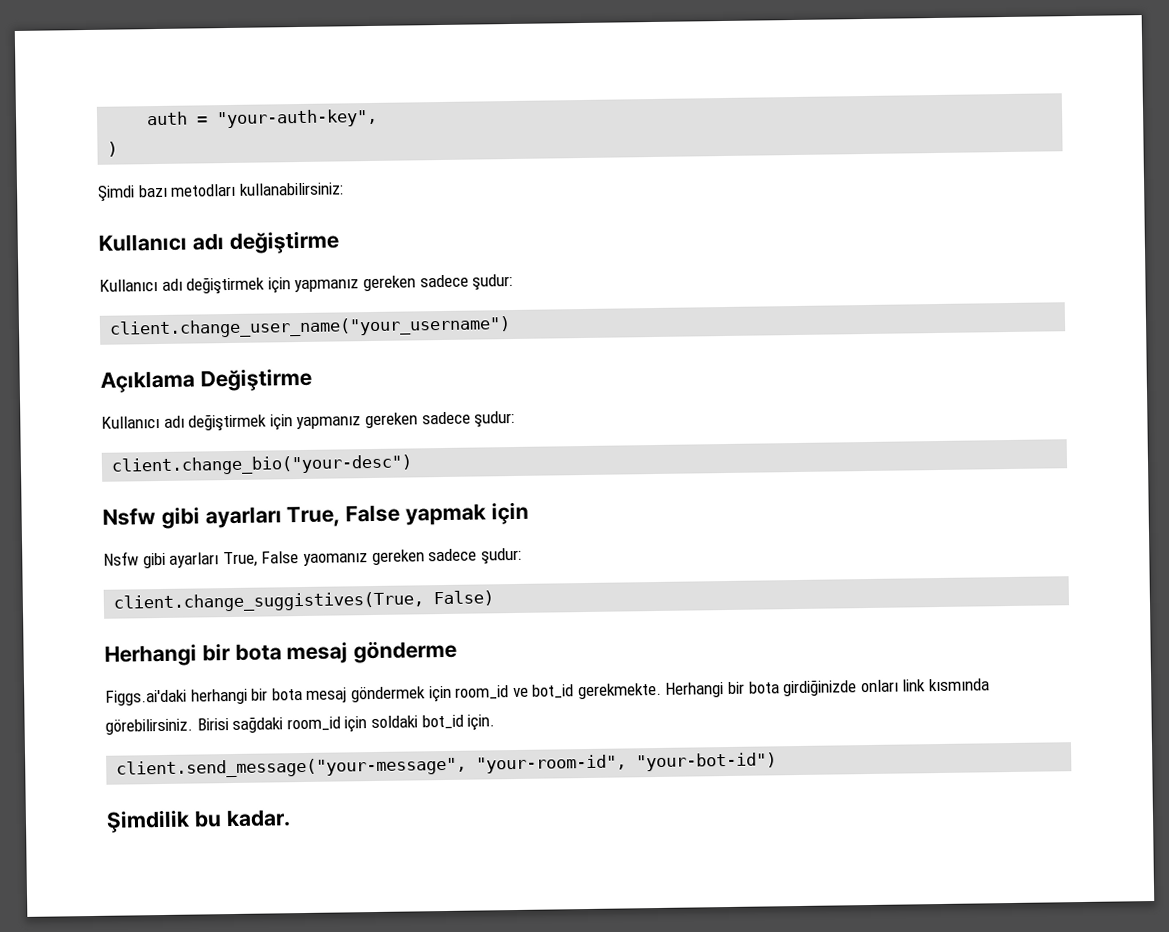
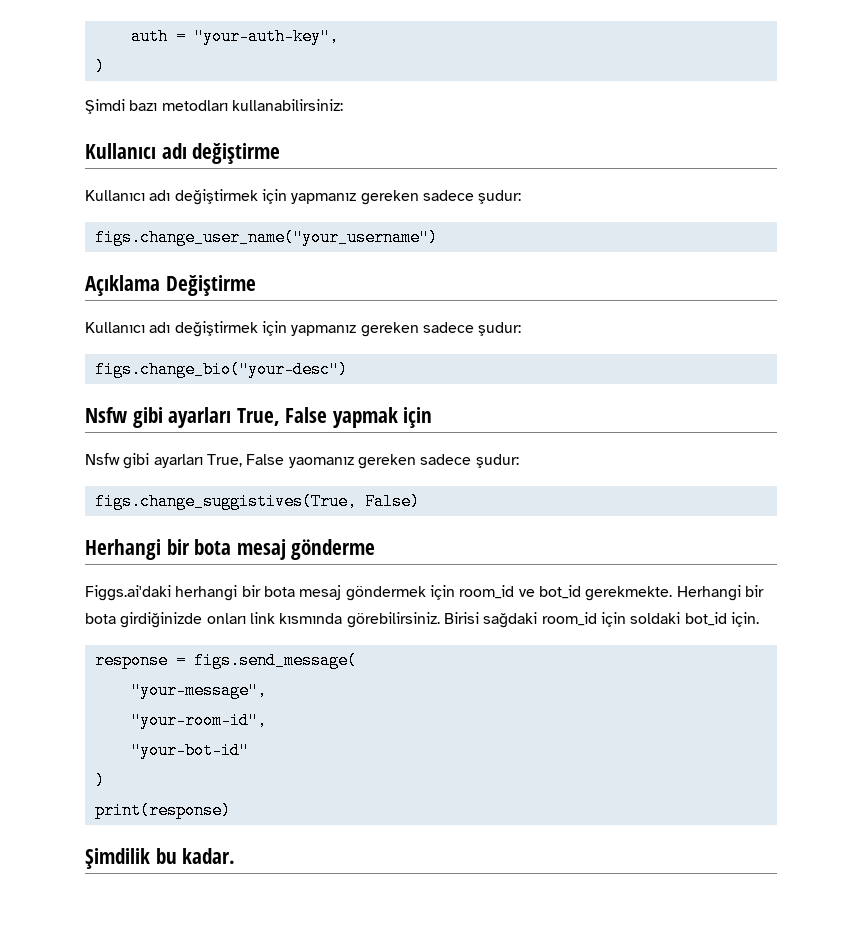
[109,316,512,339] client.change_user_name("your_username") -> [94,229,438,246] figs.change_user_name("your_username")
[111,454,414,476] client.change_bio("your-desc") -> [94,361,348,378] figs.change_bio("your-desc")
[113,591,425,613] client.change_suggistives(True, -> [94,493,357,510] figs.change_suggistives(True,
[116,752,778,779] client.send_message("your-message", "your-room-id", "your-bot-id") -> [94,652,357,669] [130,682,267,699] [130,712,267,729] [130,742,249,759] [94,772,105,789] [94,802,231,819] response = figs.send_message( // "your-message", // "your-room-id", // "your-bot-id" // ) // print(response)

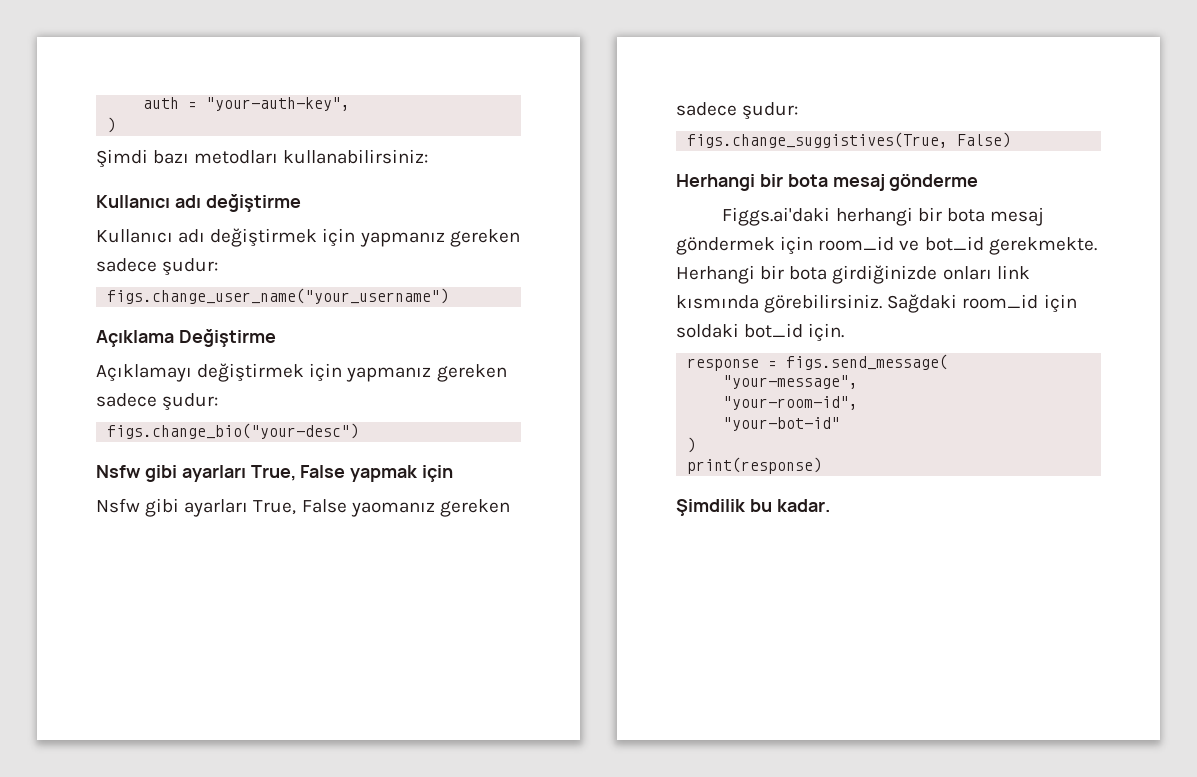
[85,322,171,333] Kullanıcı adı -> [96,364,192,382] Açıklamayı
[443,612,538,628] Birisi sağdaki -> [887,294,958,313] Sağdaki

